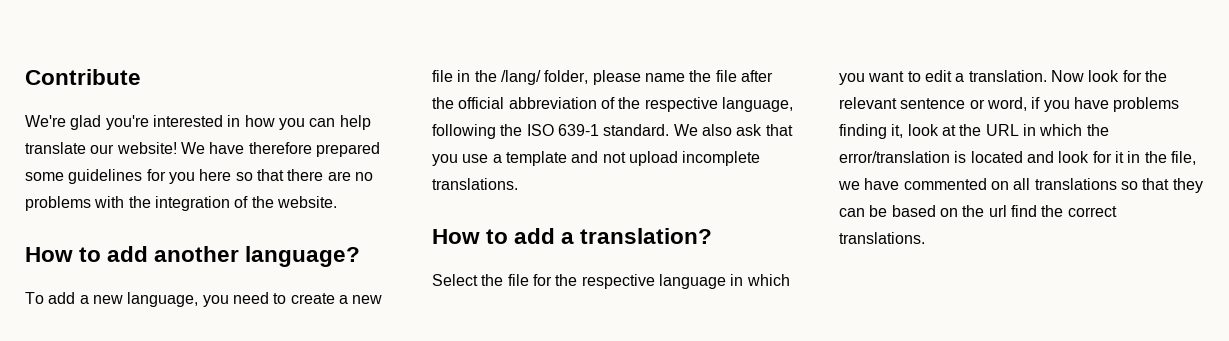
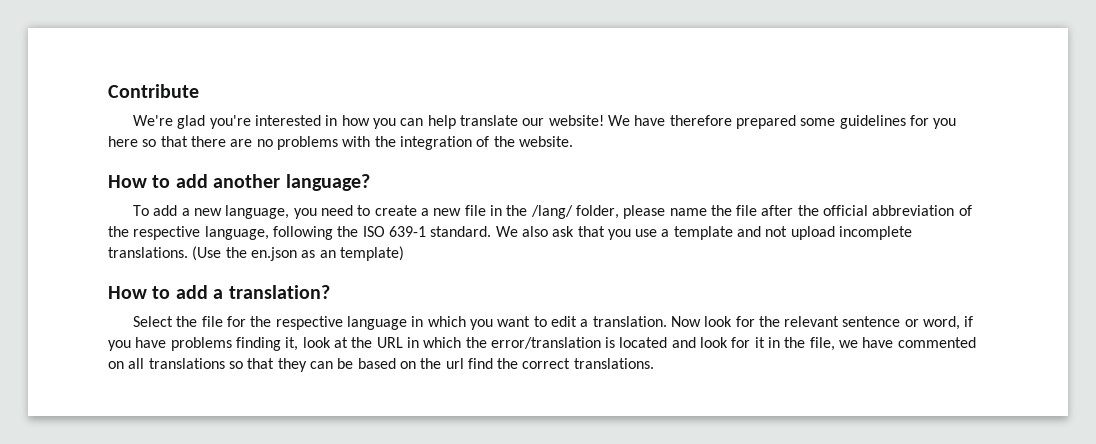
(518, 184) none -> [192,246,404,261] (Use the en.json as an template)

